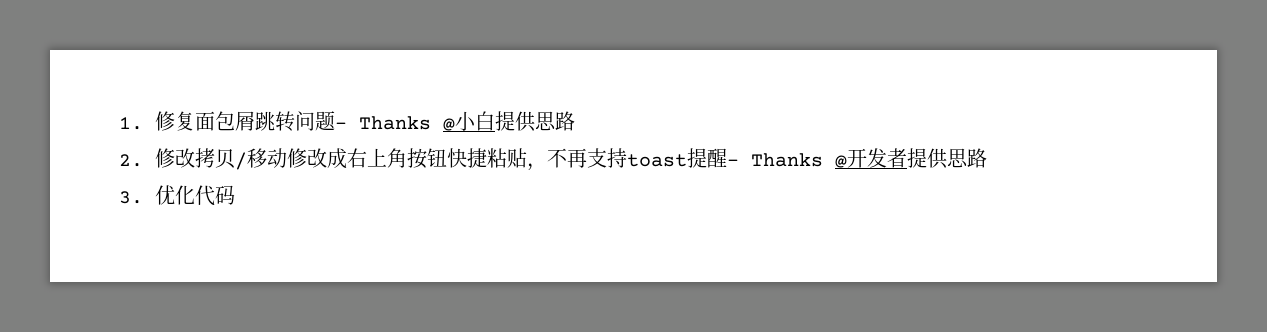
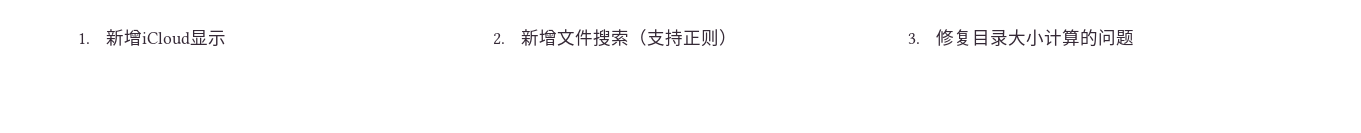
[155,111,576,132] [119,148,988,171] [119,185,236,206] 修复面包屑跳转问题- Thanks @小白提供思路 // 2.修改拷贝/移动修改成右上角按钮快捷粘贴，不再支持toast提醒- Thanks @开发者提供思路 // 3.优化代码 -> [106,29,227,46] [493,29,738,47] [908,29,1135,47] 新增iCloud显示 // 2.新增文件搜索（支持正则） // 3.修复目录大小计算的问题

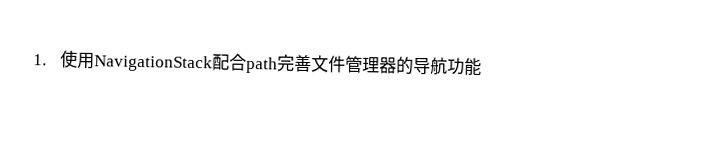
[106,29,227,46] [493,29,738,47] [908,29,1135,47] 新增iCloud显示 // 2.新增文件搜索（支持正则） // 3.修复目录大小计算的问题 -> [59,49,482,77] 使用NavigationStack配合path完善文件管理器的导航功能

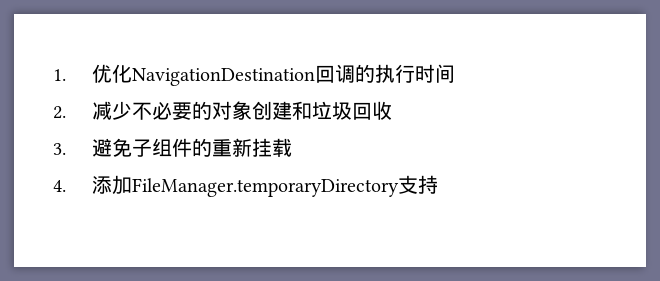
[59,49,482,77] 使用NavigationStack配合path完善文件管理器的导航功能 -> [92,64,456,86] [53,101,393,120] [53,138,293,157] [53,175,439,197] 优化NavigationDestination回调的执行时间 // 2.减少不必要的对象创建和垃圾回收 // 3.避免子组件的重新挂载 // 4.添加FileManager.temporaryDirectory支持

